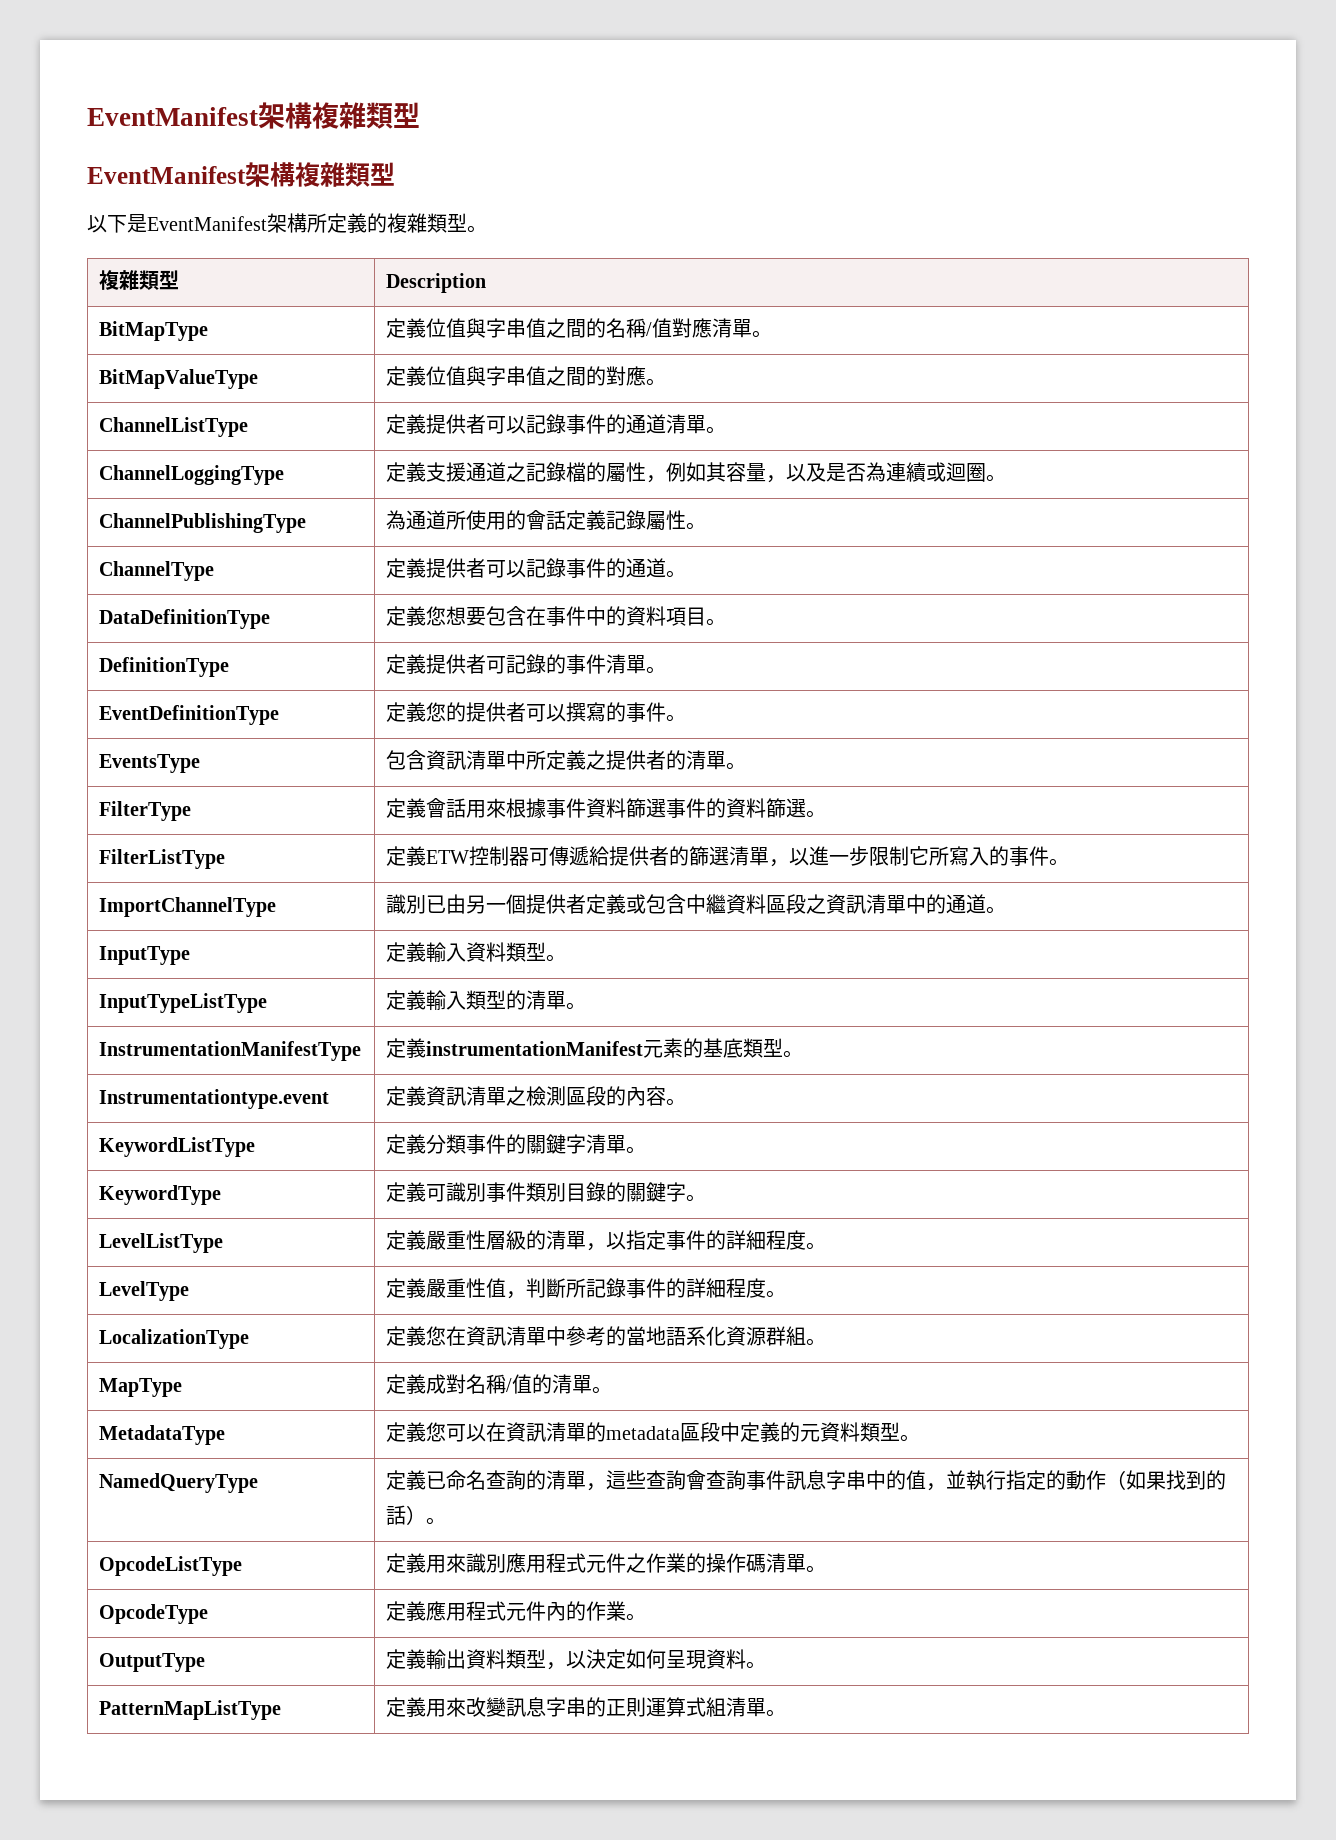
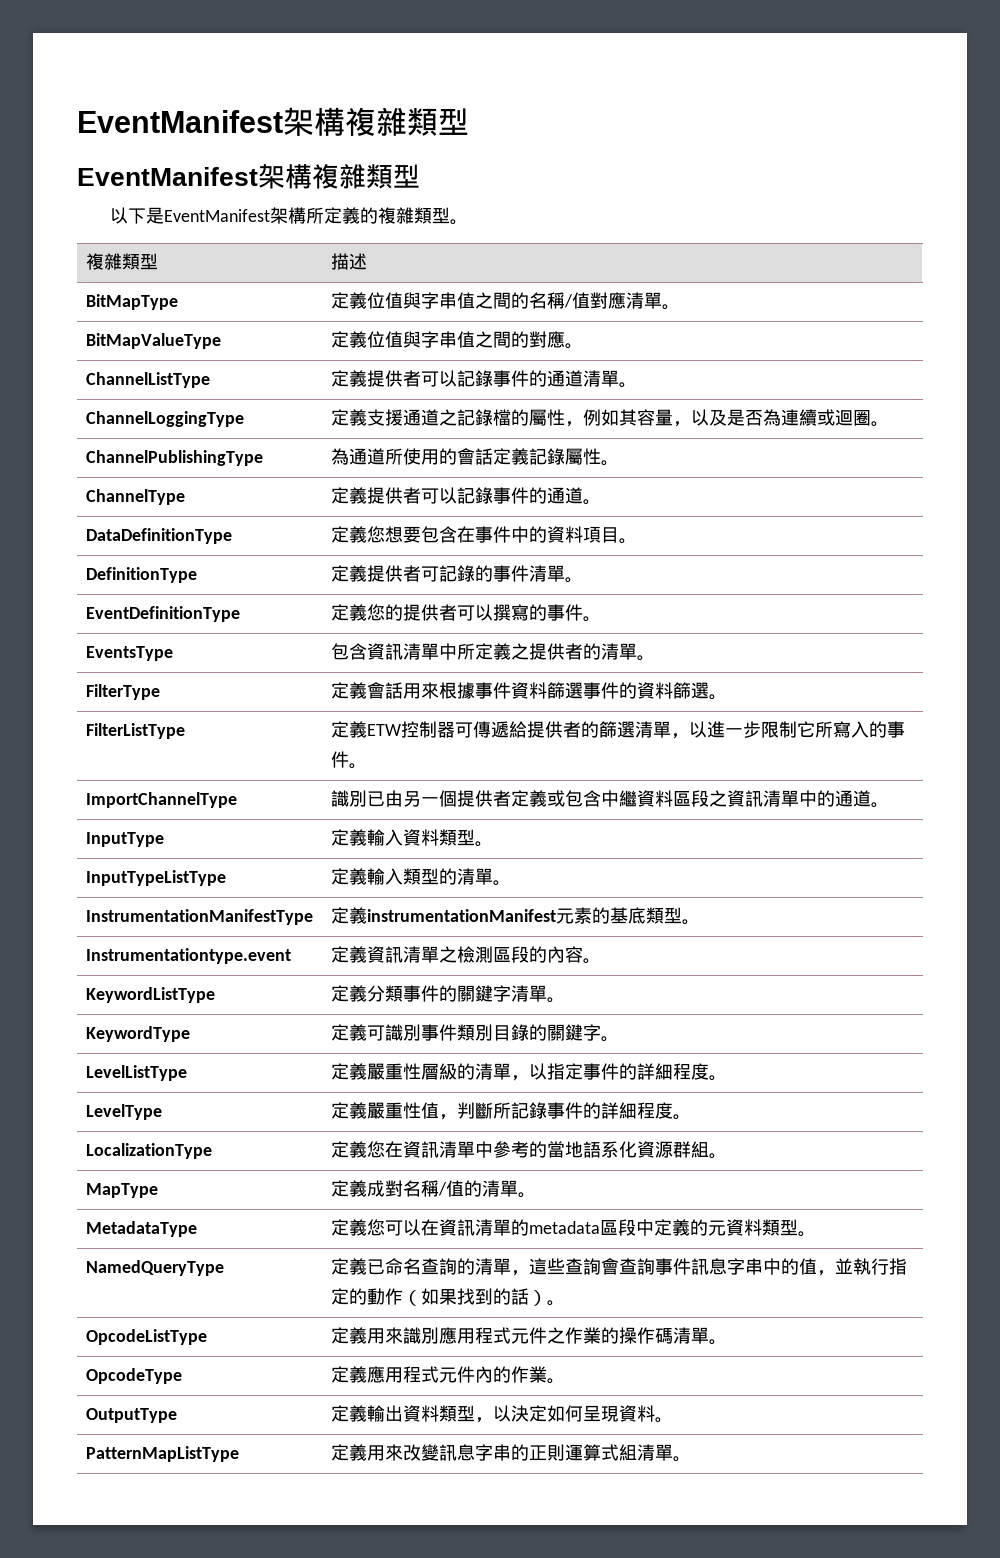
[386,273,487,293] Description -> [330,253,367,270] 描述

